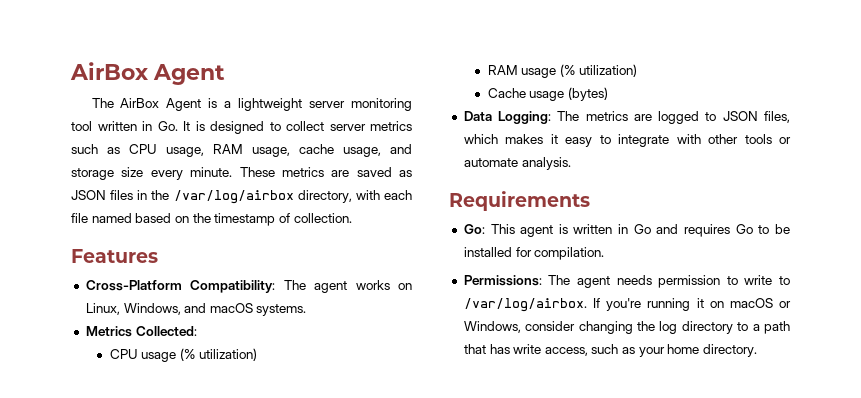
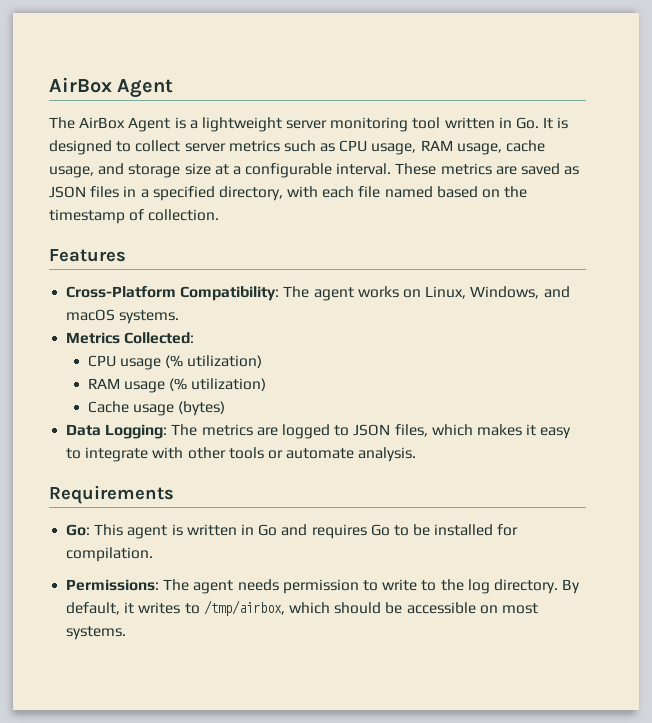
[150,167,233,180] every minute. -> [214,163,392,178] at a configurable interval.
[151,190,294,204] the /var/log/airbox -> [140,186,215,201] a specified
[463,298,791,312] [463,321,790,334] [463,344,758,357] /var/log/airbox. If you're running it on macOS or Windows, consider changing the log directory to a path that has write access, such as your home directory. -> [440,579,581,594] [66,600,538,616] [66,626,127,640] the log directory. By default, it writes to /tmp/airbox, which should be accessible on most systems.

